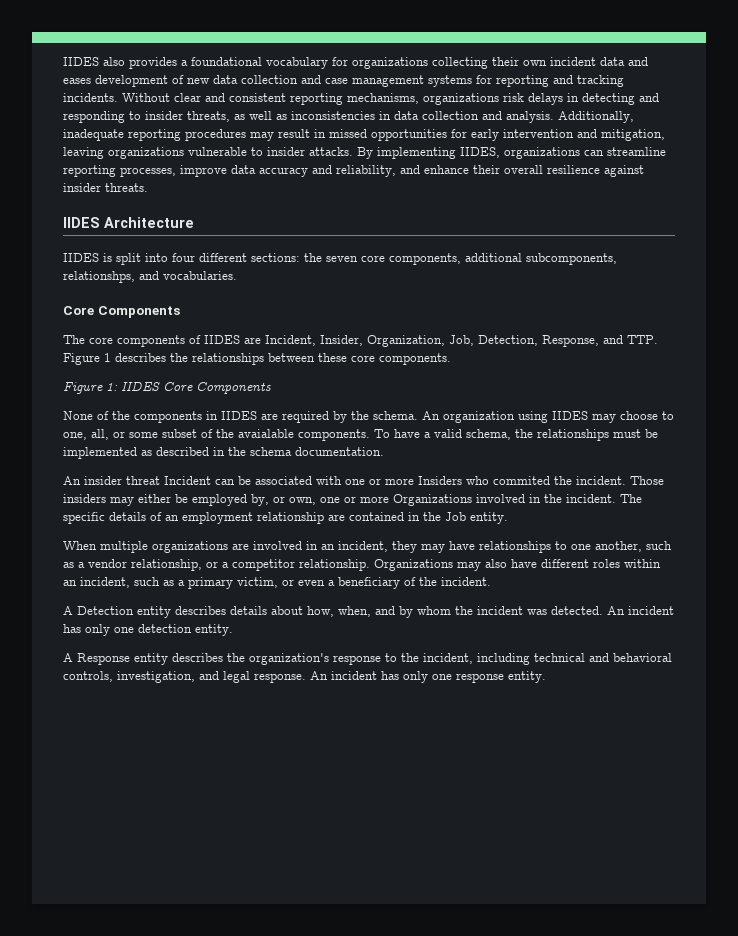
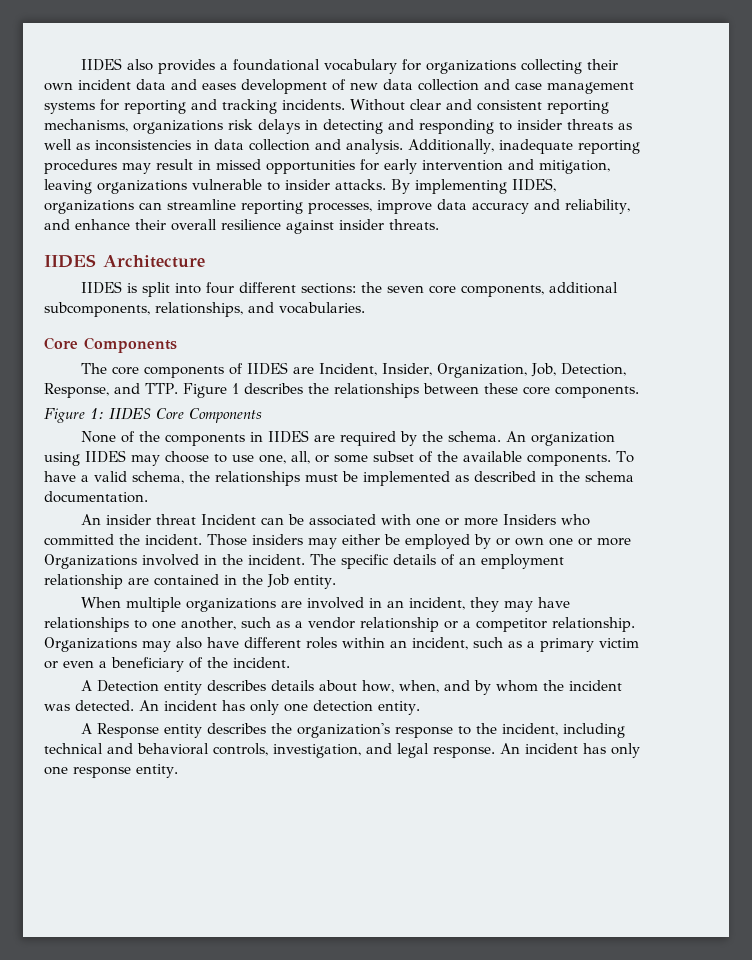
[187,111,230,122] threats, -> [567,119,613,130] threats
[63,271,135,283] relationshps, -> [155,302,243,317] relationships,
(674, 415) none -> [232,455,254,462] use
[238,429,294,438] avaialable -> [463,451,522,462] available
[493,476,550,485] commited -> [44,534,114,546] committed
[251,494,316,506] by, or own, -> [474,534,544,549] by or own
[131,559,202,571] relationship, -> [360,617,439,632] relationship
[237,577,278,588] victim, -> [599,638,639,648] victim

